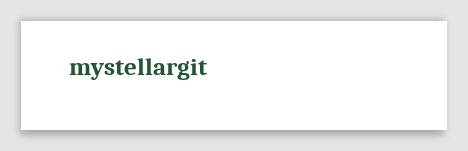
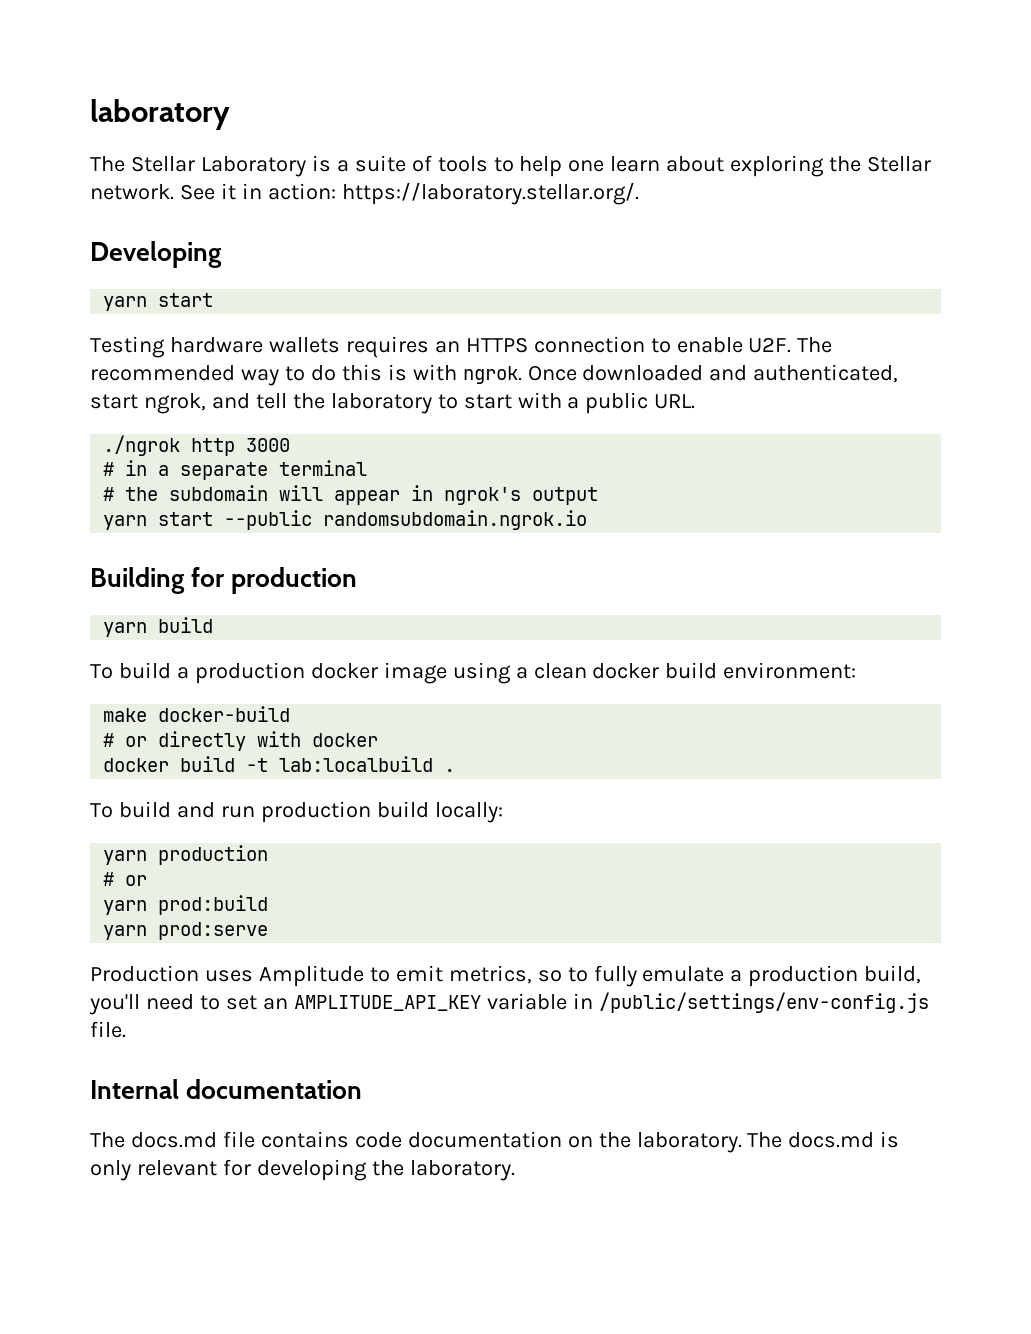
[69,58,208,80] mystellargit -> [90,99,230,130] [90,155,932,177] [90,182,639,205] [90,241,222,268] [103,293,214,311] [90,336,833,358] [90,364,899,386] [90,392,696,414] [103,435,291,456] [103,460,368,480] [103,485,599,505] [103,510,588,530] [90,567,358,594] [103,617,214,637] [90,662,857,684] [103,706,291,722] [103,731,379,751] [103,756,456,772] [90,801,503,823] [103,845,269,865] [103,872,148,886] [103,895,269,915] [103,922,269,940] [90,965,922,987] [89,992,929,1015] [90,1021,126,1038] [90,1079,363,1099] [90,1131,900,1153] [90,1159,515,1181] laboratory // The Stellar Laboratory is a suite of tools to help one learn about exploring the Stellar network. See it in action: https://laboratory.stellar.org/. // Developing // yarn start // Testing hardware wallets requires an HTTPS connection to enable U2F. The recommended way to do this is with ngrok. Once downloaded and authenticated, start ngrok, and tell the laboratory to start with a public URL. // ./ngrok http 3000 // # in a separate terminal // # the subdomain will appear in ngrok's output // yarn start --public randomsubdomain.ngrok.io // Building for production // yarn build // To build a production docker image using a clean docker build environment: // make docker-build // # or directly with docker // docker build -t lab:localbuild . // To build and run production build locally: // yarn production // # or // yarn prod:build // yarn prod:serve // Production uses Amplitude to emit metrics, so to fully emulate a production build, you'll need to set an AMPLITUDE_API_KEY variable in /public/settings/env-config.js file. // Internal documentation // The docs.md file contains code documentation on the laboratory. The docs.md is only relevant for developing the laboratory.

